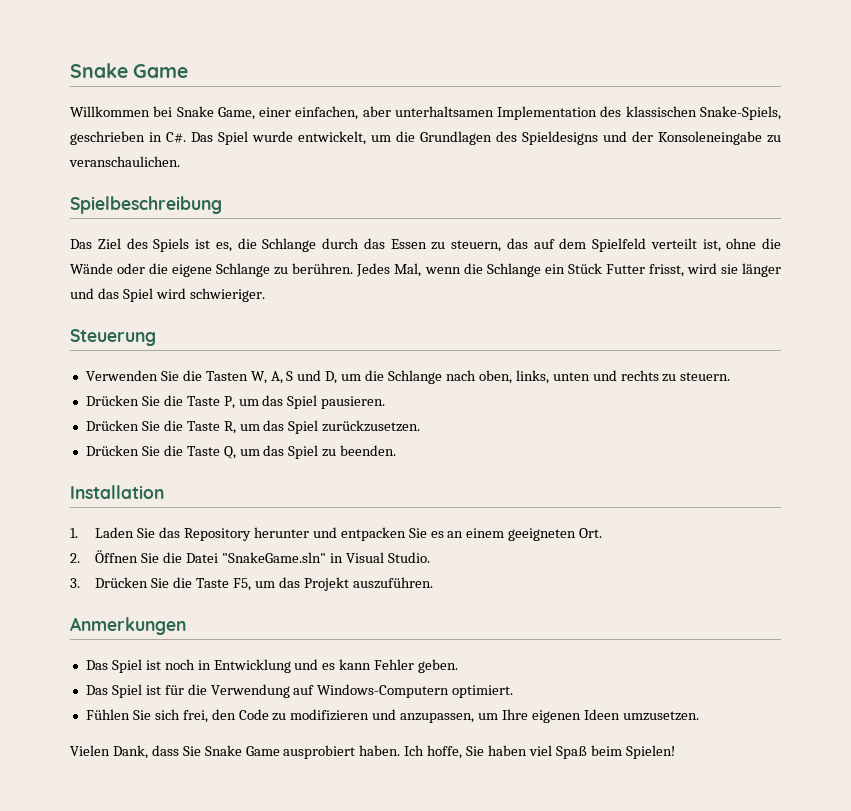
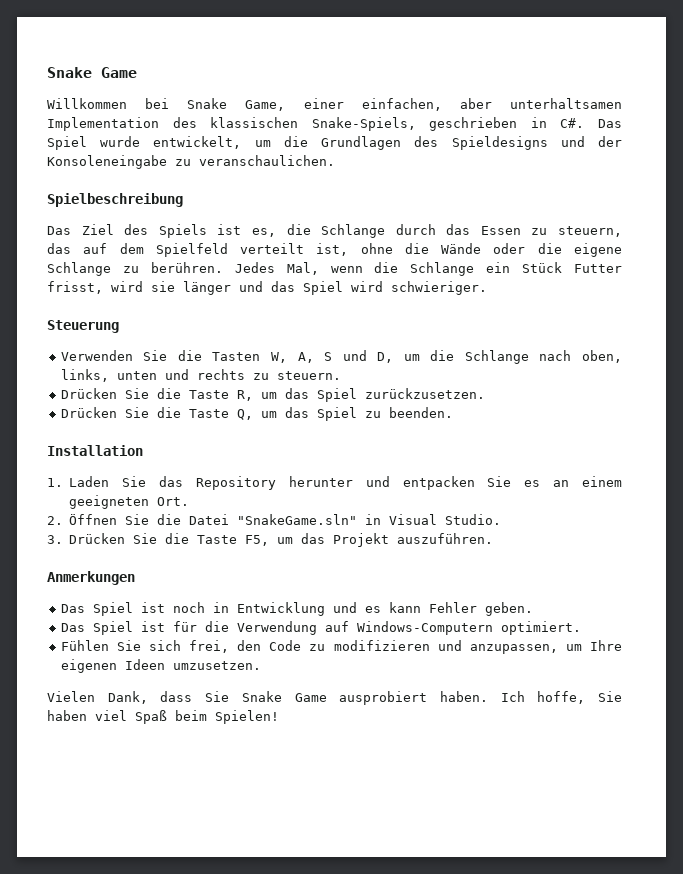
[85,395,386,409] // Drücken Sie die Taste P, um das Spiel pausieren. -> (341, 375) none

